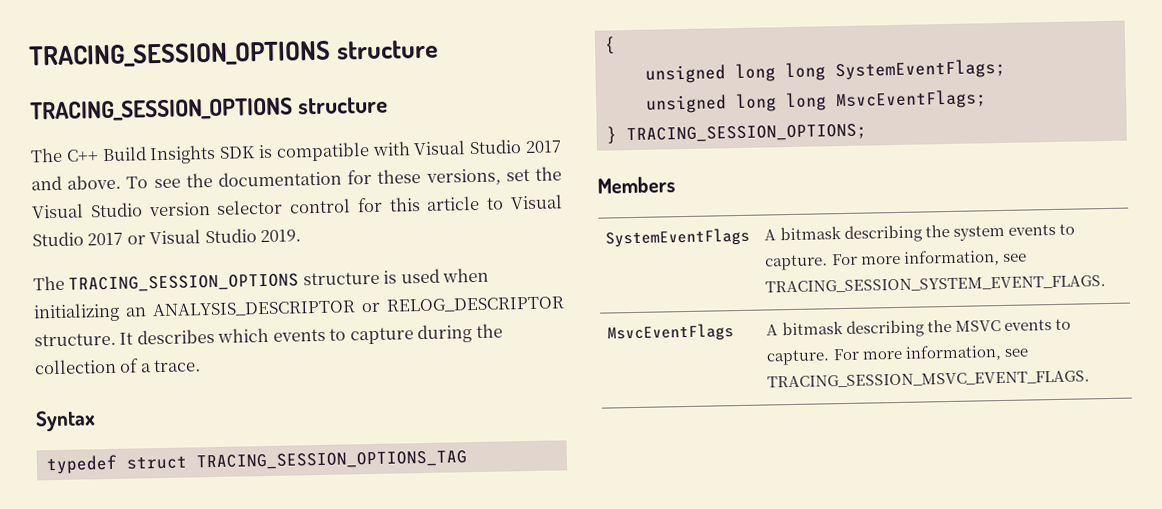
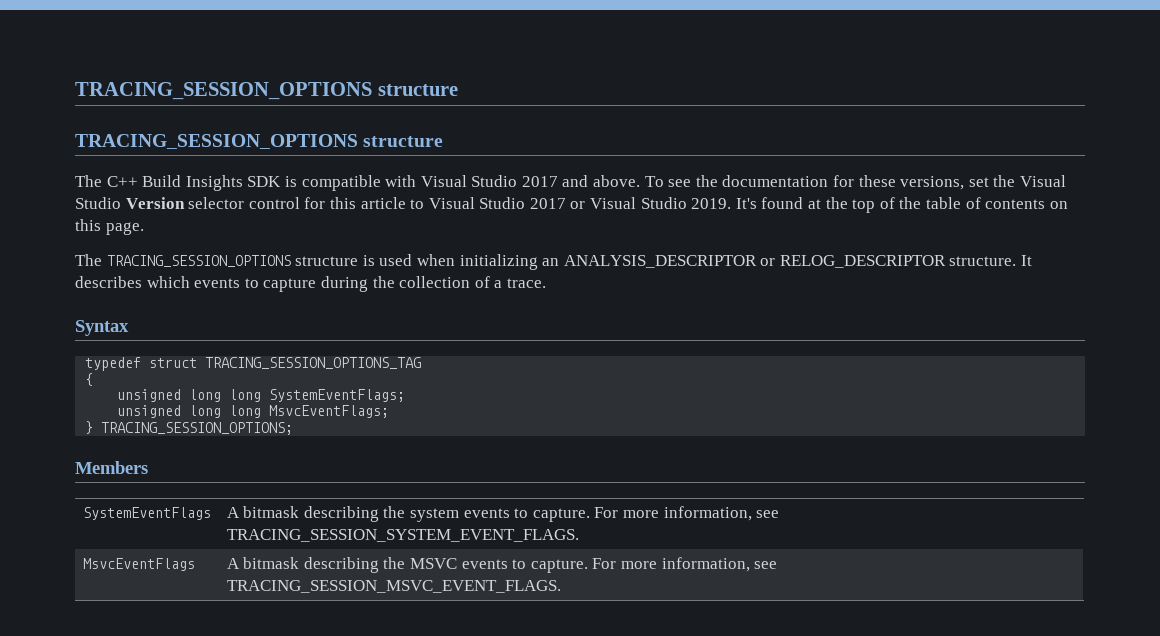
[147,202,211,217] version -> [125,197,185,209] Version
(302, 236) none -> [735,197,1068,213] [75,219,144,235] It's found at the top of the table of contents on this page.

